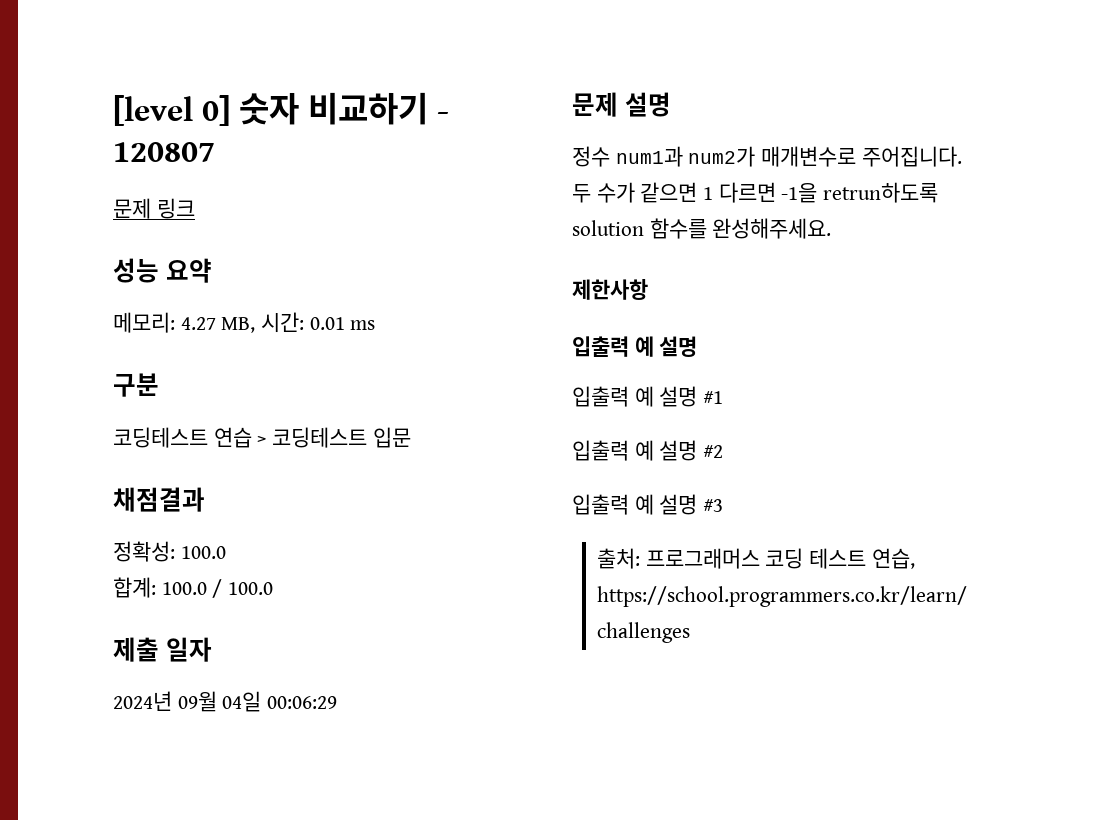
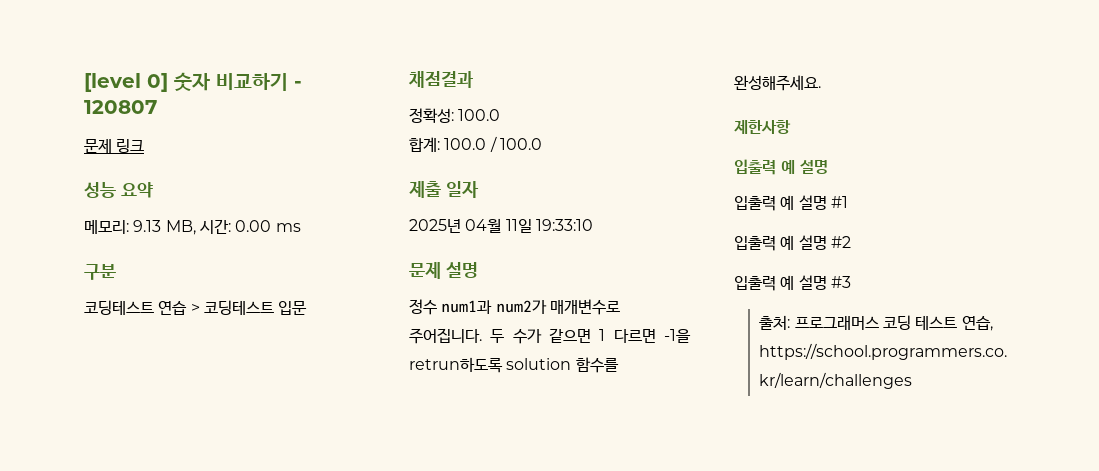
[180,317,216,330] 4.27 -> [133,220,162,232] 9.13
[309,317,345,330] 0.01 -> [235,220,272,232] 0.00
[113,691,338,712] 2024년 09월 04일 00:06:29 -> [409,218,593,233] 2025년 04월 11일 19:33:10

